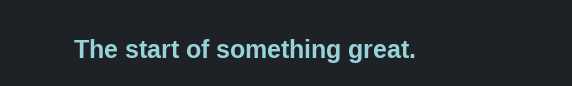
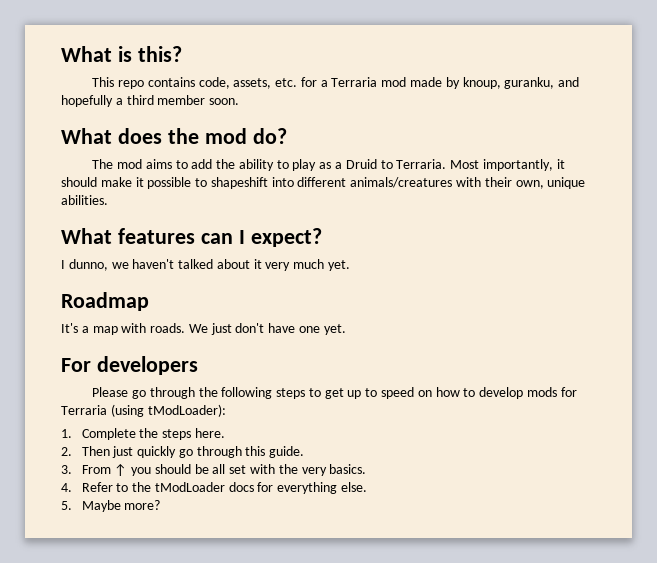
[74,39,416,63] The start of something great. -> [61,46,182,62] [92,77,580,89] [61,95,240,107] [61,128,287,144] [92,159,565,171] [61,177,586,189] [61,195,108,205] [61,228,322,247] [61,259,351,271] [61,292,149,311] [61,323,346,335] [61,356,198,375] [92,387,577,399] [61,404,226,417] [61,428,225,440] [61,446,305,458] [61,463,367,476] [61,482,368,494] [61,500,161,512] What is this? // This repo contains code, assets, etc. for a Terraria mod made by knoup, guranku, and hopefully a third member soon. // What does the mod do? // The mod aims to add the ability to play as a Druid to Terraria. Most importantly, it should make it possible to shapeshift into different animals/creatures with their own, unique abilities. // What features can I expect? // I dunno, we haven't talked about it very much yet. // Roadmap // It's a map with roads. We just don't have one yet. // For developers // Please go through the following steps to get up to speed on how to develop mods for Terraria (using tModLoader): // 1. Complete the steps here. // 2. Then just quickly go through this guide. // 3. From ↑ you should be all set with the very basics. // 4. Refer to the tModLoader docs for everything else. // 5. Maybe more?

